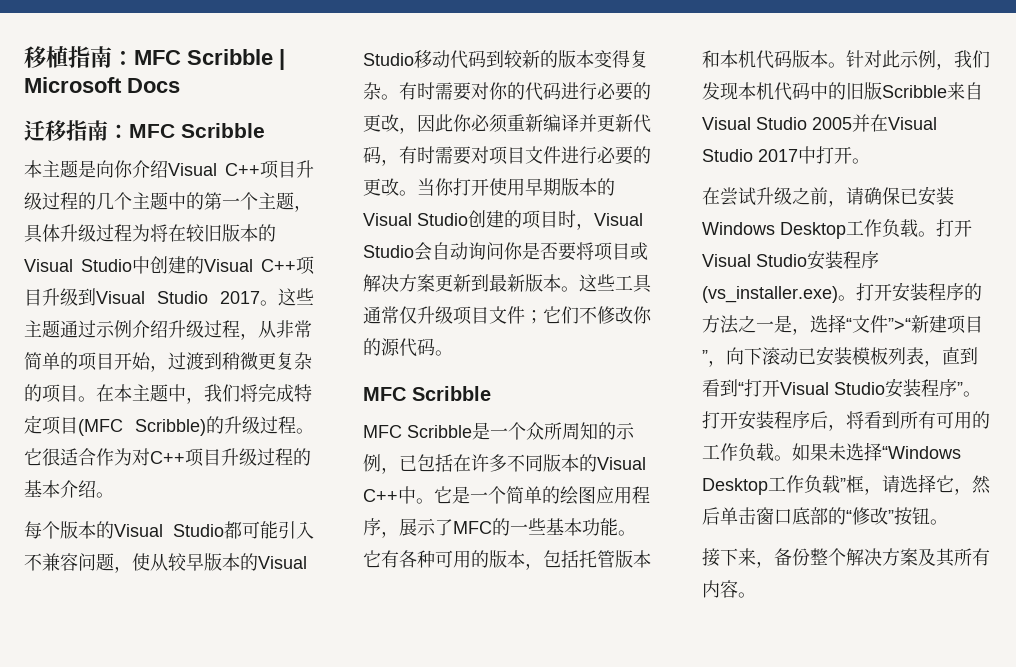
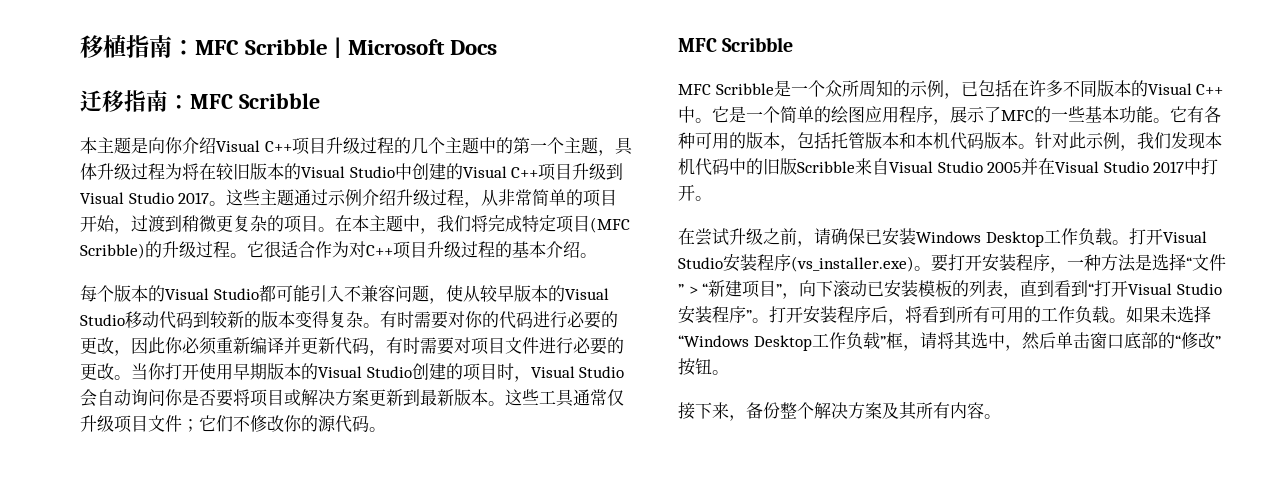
[856,282,982,302] [702,314,911,335] 打开安装程序的方法之一是，选择“文件”>“ -> [931,253,1226,273] [678,283,709,295] 要打开安装程序，一种方法是选择“文件” > “
(888, 356) none -> [952,280,970,297] 的
[900,474,954,493] 选择它 -> [936,331,1005,350] 将其选中

